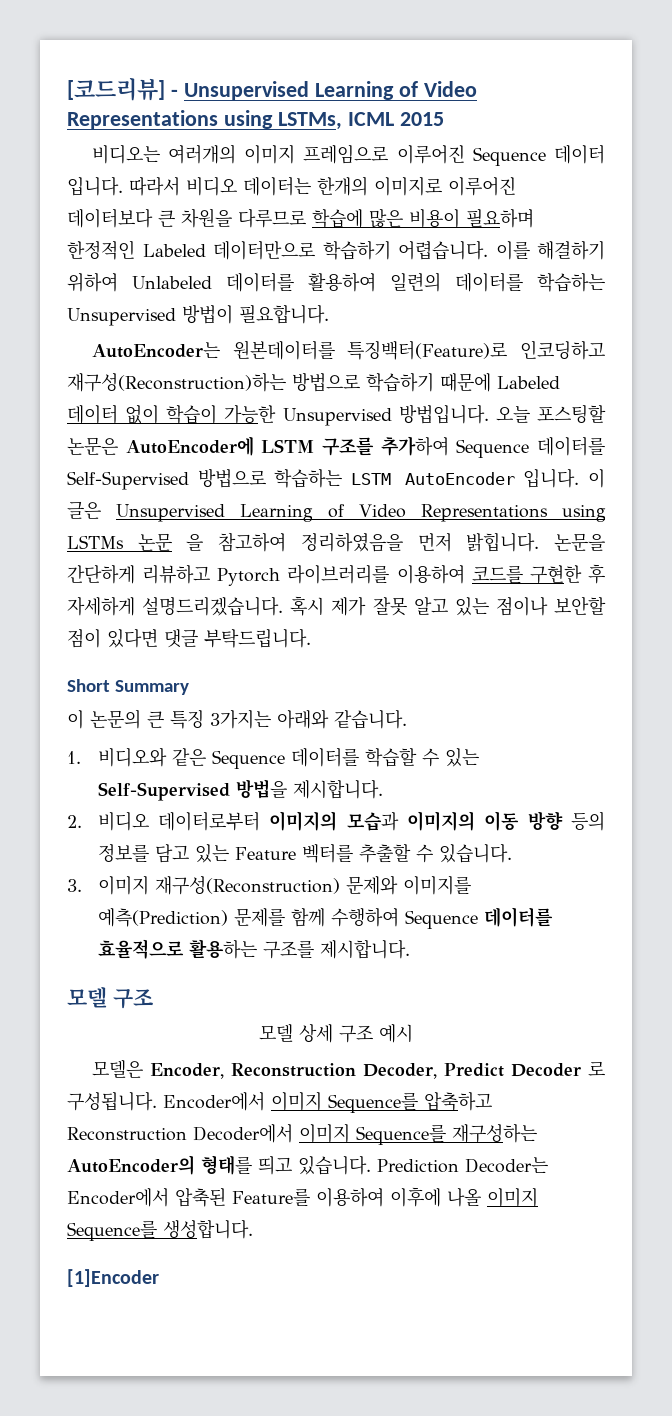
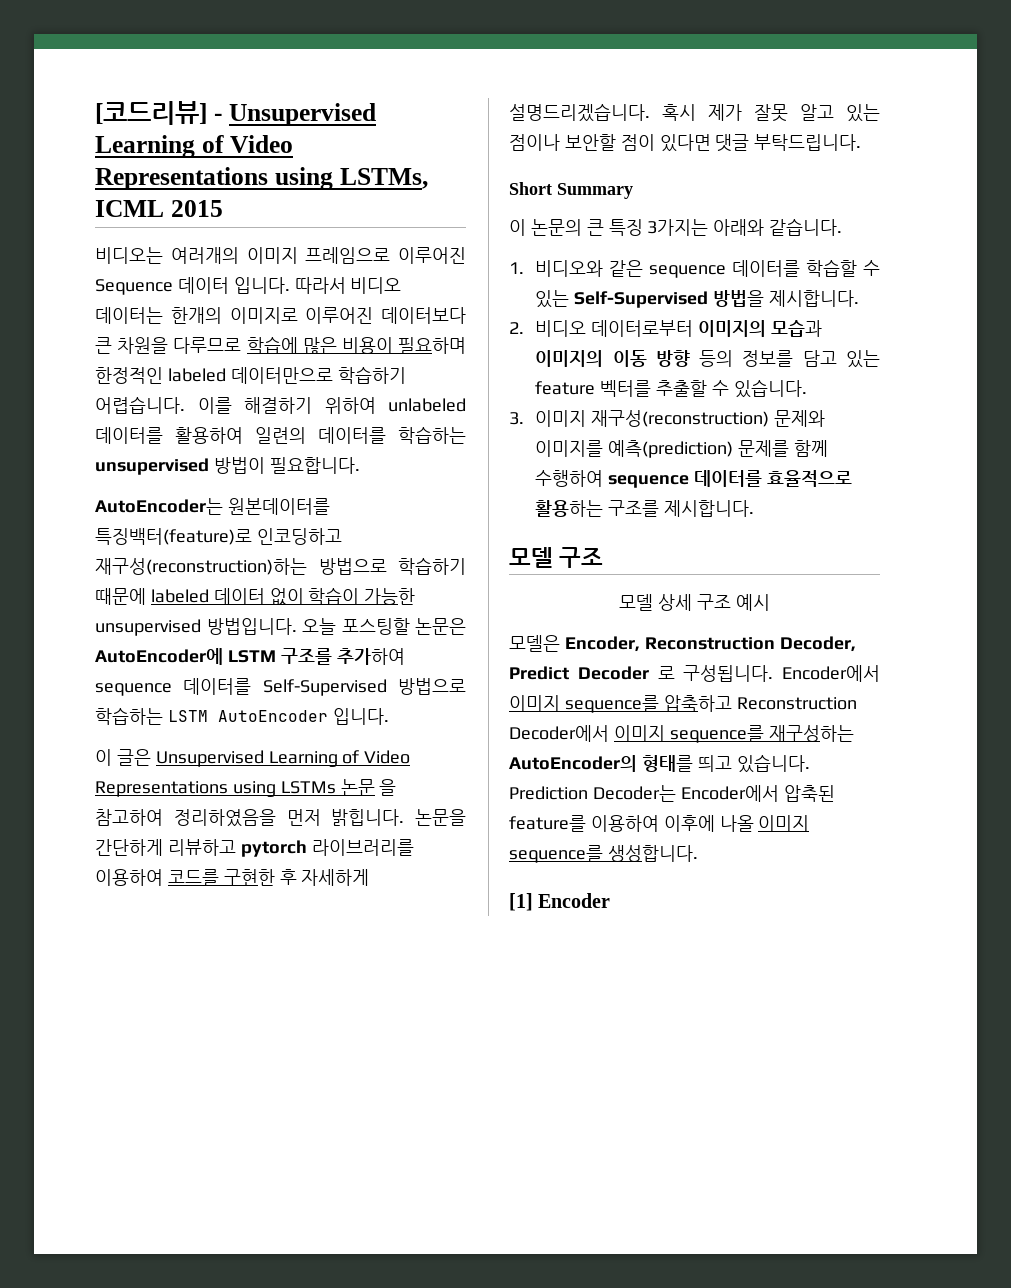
[142,244,206,257] Labeled -> [167,368,226,382] labeled
[132,276,212,289] Unlabeled -> [388,398,466,412] unlabeled
[67,308,176,326] Unsupervised -> [95,458,209,475] unsupervised
[347,340,605,360] [67,373,286,392] 특징백터(Feature)로 인코딩하고 재구성(Reconstruction)하는 -> [95,528,342,545] [95,558,307,575] 특징백터(feature)로 인코딩하고 재구성(reconstruction)하는
[497,376,560,389] Labeled -> [150,589,209,603] labeled
[282,408,392,426] Unsupervised -> [95,619,201,636] unsupervised
[456,439,530,458] Sequence -> [95,683,172,696] sequence
(580, 478) none -> (389, 716) //
[217,568,281,586] Pytorch -> [240,840,307,857] pytorch
[211,750,285,769] Sequence -> [649,265,727,278] sequence
[234,847,296,860] Feature -> [535,381,596,395] feature
[154,876,340,895] 재구성(Reconstruction) -> [591,410,770,427] 재구성(reconstruction)
[97,908,228,927] 예측(Prediction) -> [608,440,734,458] 예측(prediction)
[404,910,478,929] Sequence -> [608,475,690,488] sequence
[328,1092,418,1113] Sequence를 -> [564,695,659,713] sequence를
[356,1124,446,1145] Sequence를 -> [669,725,764,743] sequence를
[232,1188,310,1206] Feature를 -> [509,815,586,832] feature를
[67,1220,157,1241] Sequence를 -> [509,845,603,863] sequence를
[67,1269,159,1287] [1]Encoder -> [509,893,611,911] [1] Encoder

